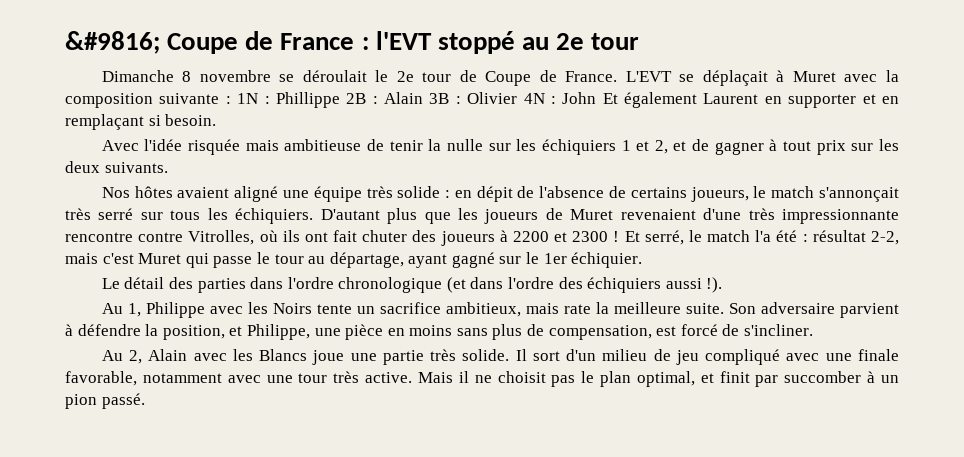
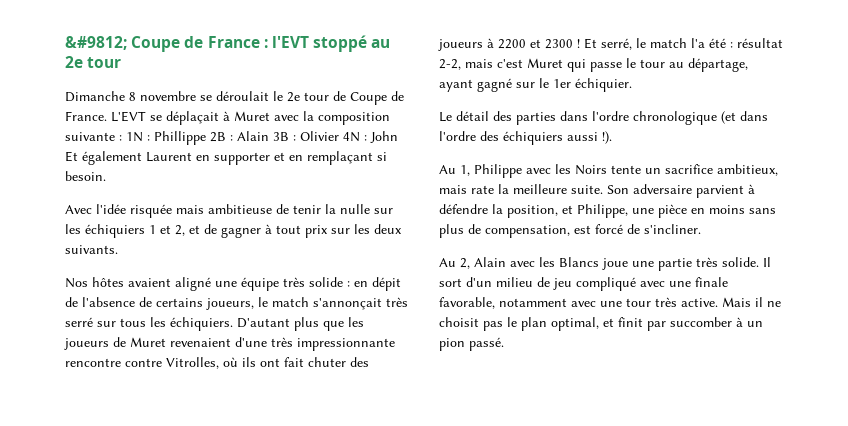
[65,31,160,54] &#9816; -> [65,36,127,50] &#9812;

